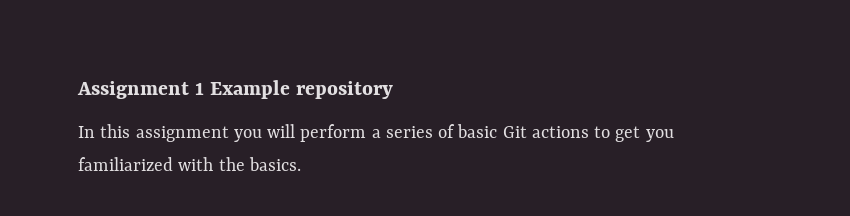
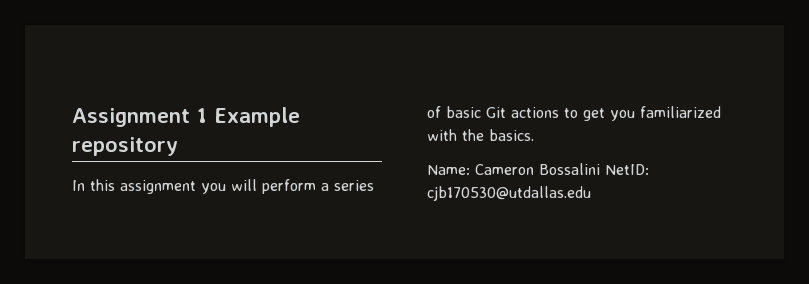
(301, 164) none -> [427,163,649,175] [427,186,591,201] // Name: Cameron Bossalini NetID: cjb170530@utdallas.edu

